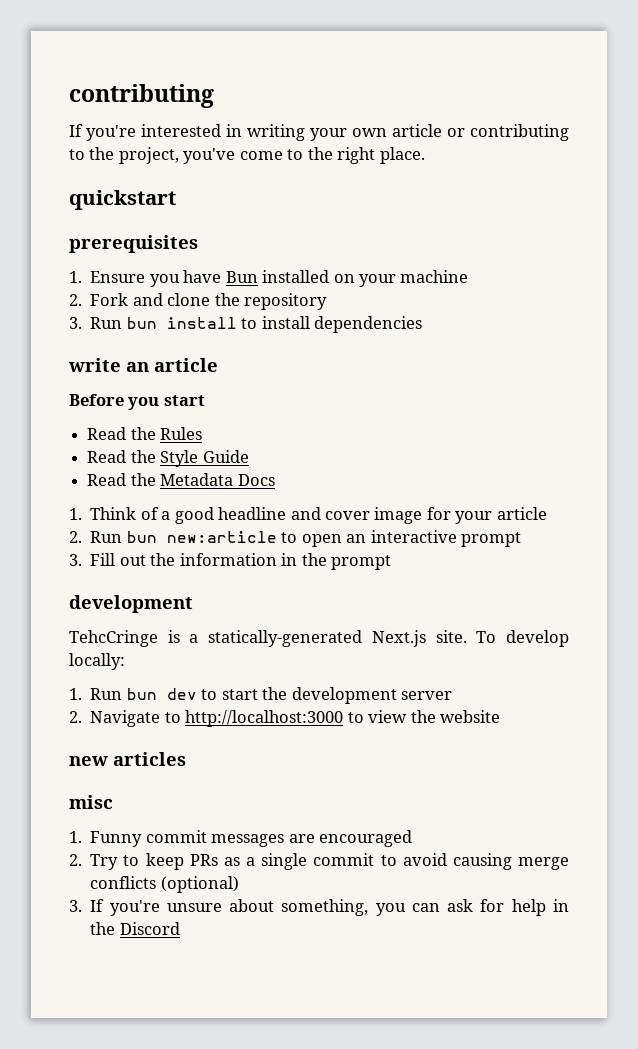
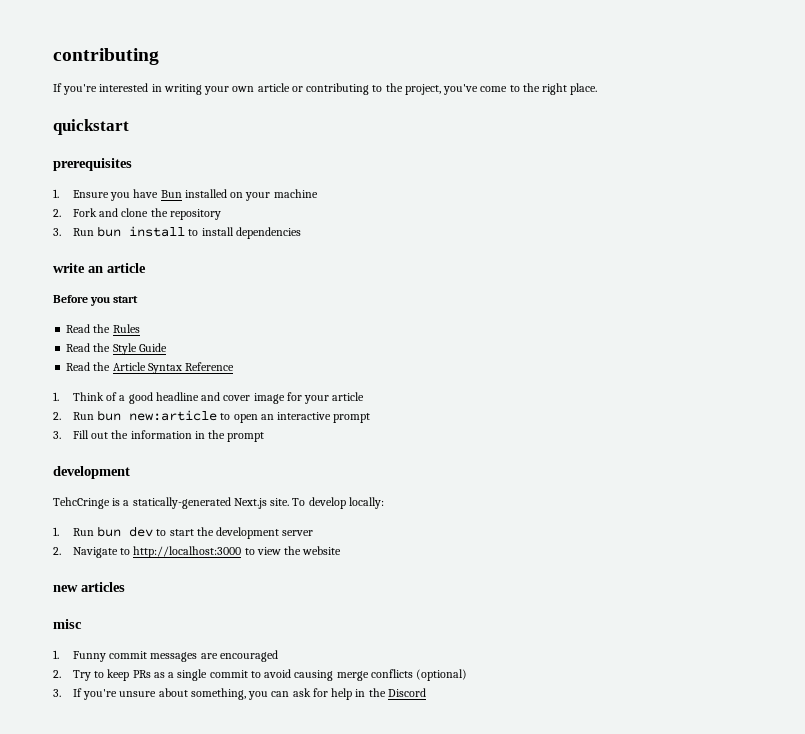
[160,473,275,486] Metadata Docs -> [112,362,235,374] Article Syntax Reference

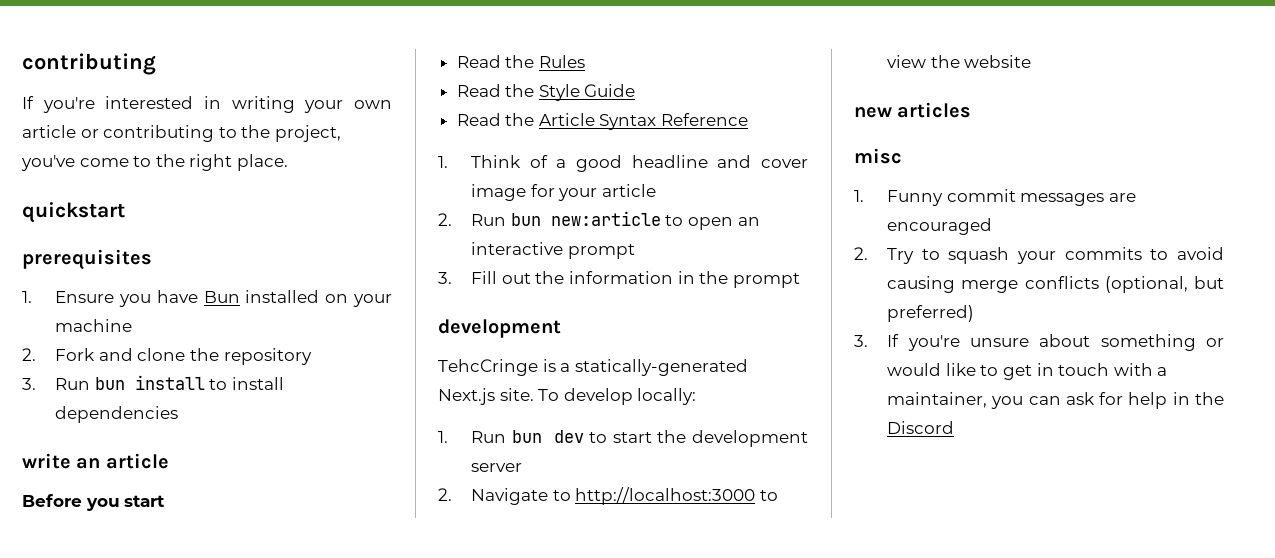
[107,669,248,681] keep PRs as a single commit -> [948,247,1142,264] squash your commits
[416,669,468,681] (optional) -> [1104,276,1224,293] [887,305,975,322] (optional, but preferred)
[190,688,246,700] something, -> [1100,334,1224,351] [887,363,1168,380] [887,392,988,408] something or would like to get in touch with a maintainer,

